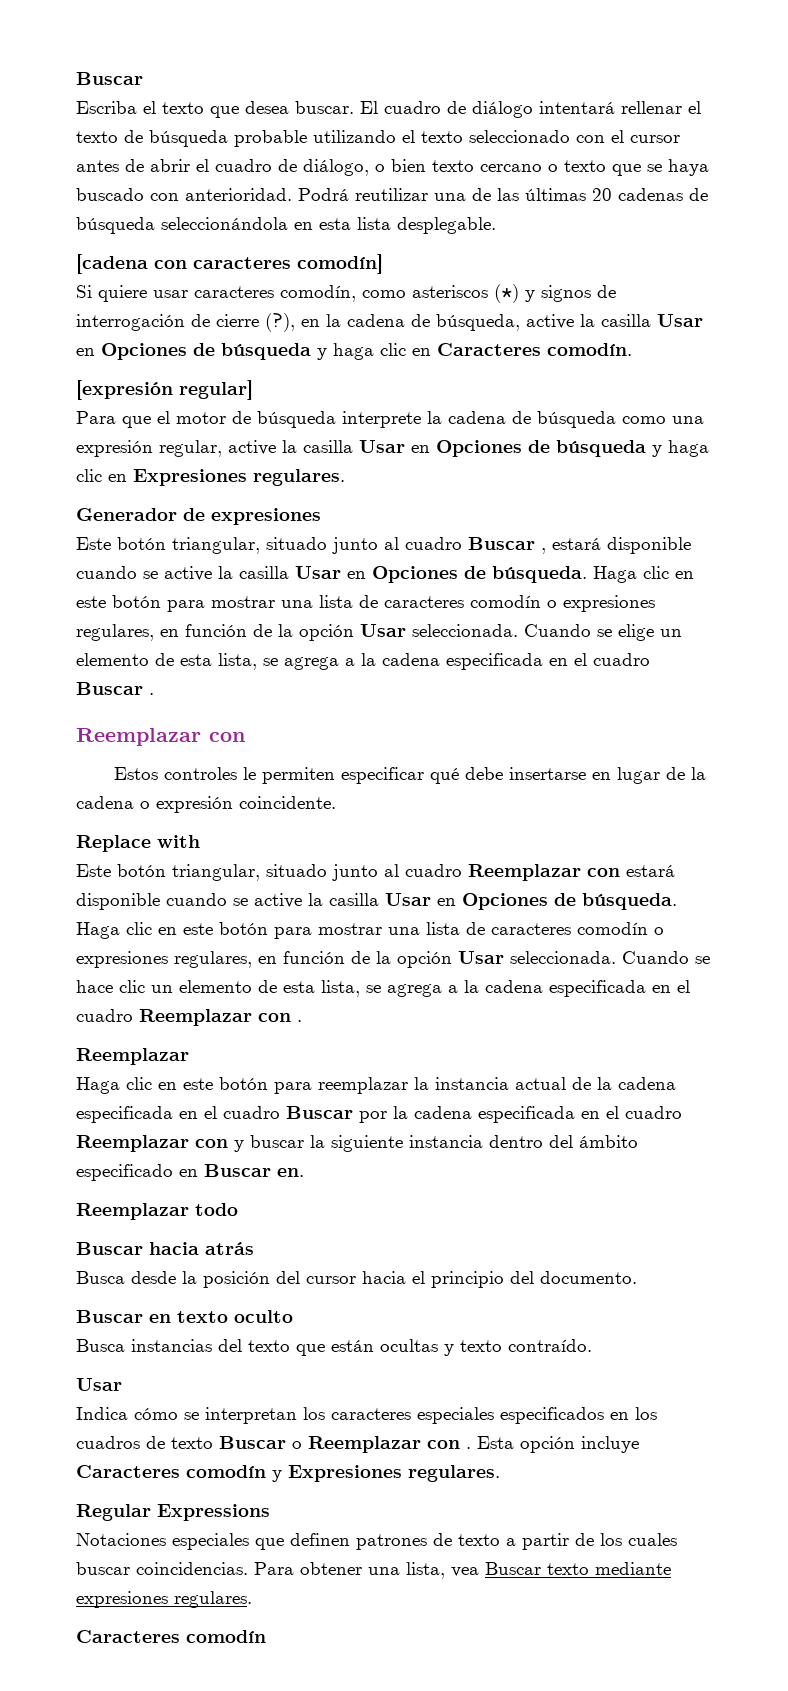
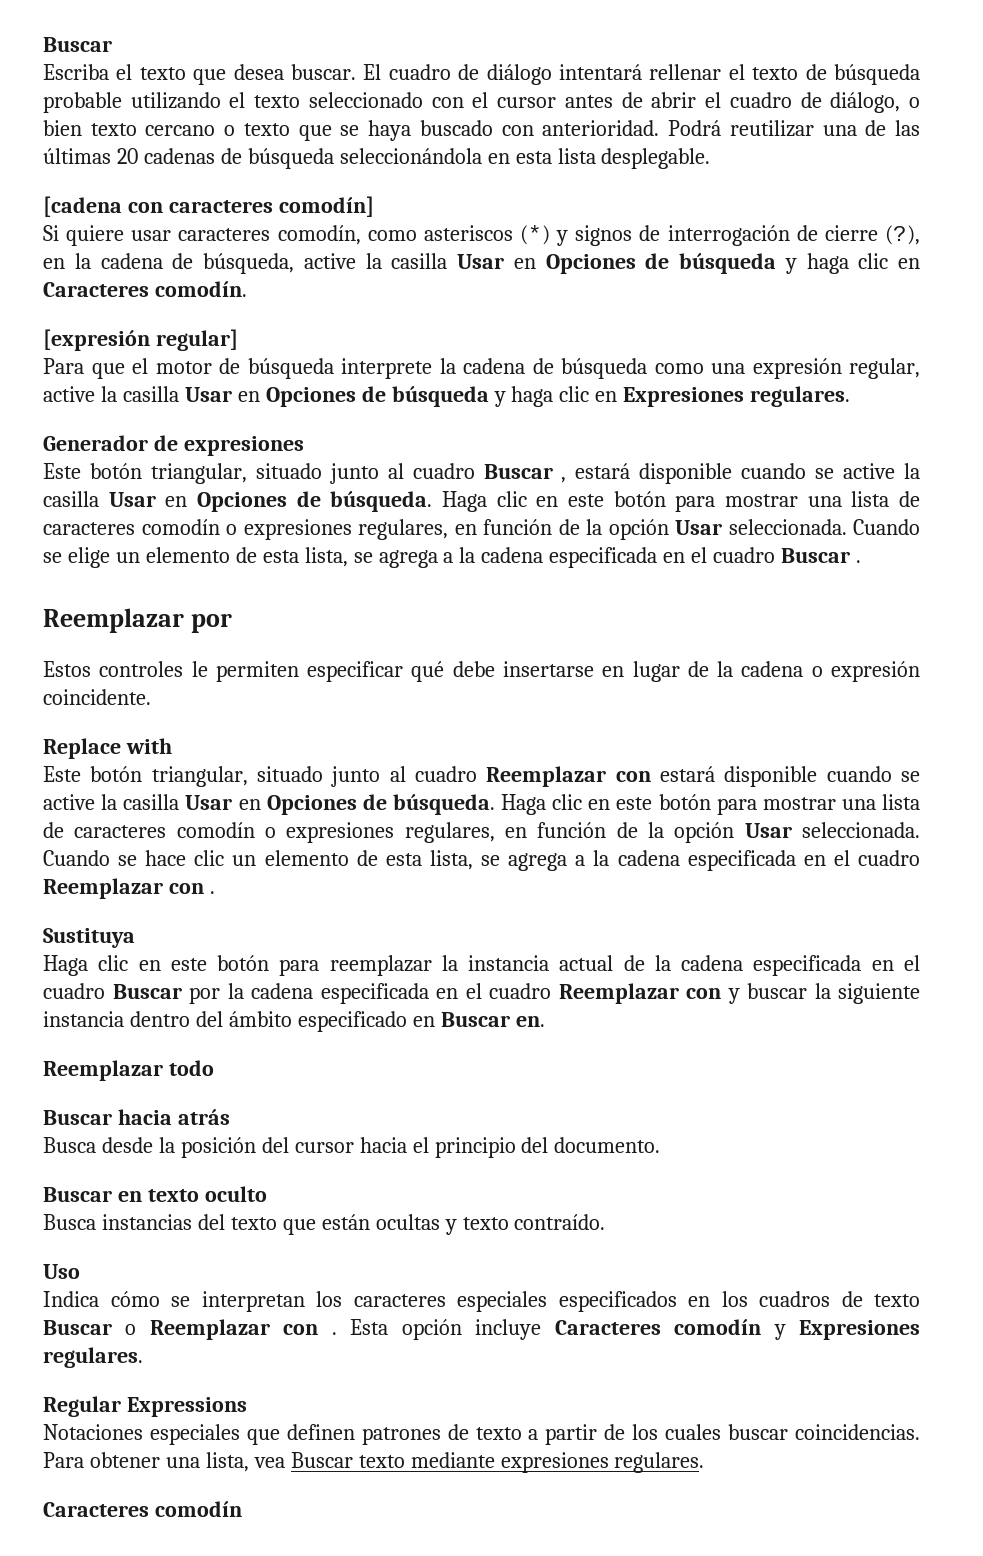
[209,732,245,742] con -> [190,613,232,633] por
[76,1048,189,1065] Reemplazar -> [43,928,135,948] Sustituya
[76,1378,122,1391] Usar -> [43,1264,80,1279] Uso

